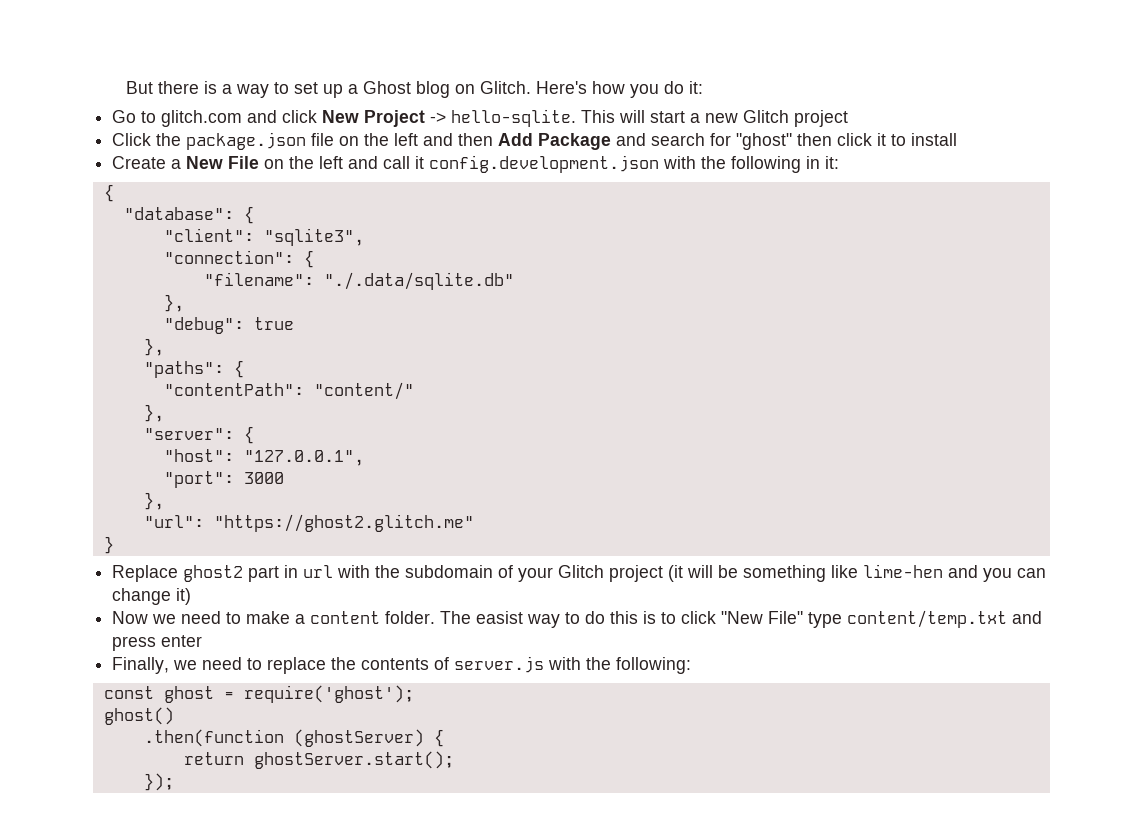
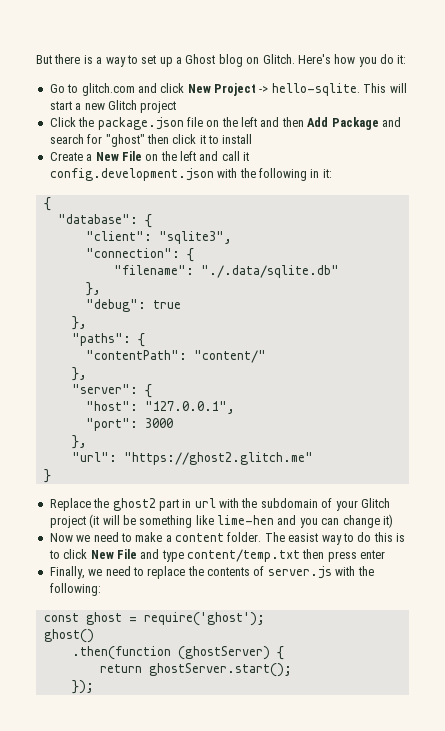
(179, 573) none -> [93,498,110,508] the
[721,611,804,624] "New File" -> [90,549,160,559] New File and
[1012,611,1043,624] and -> [302,549,325,559] then

